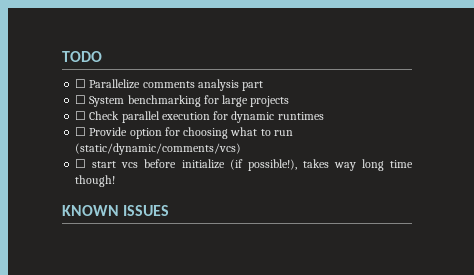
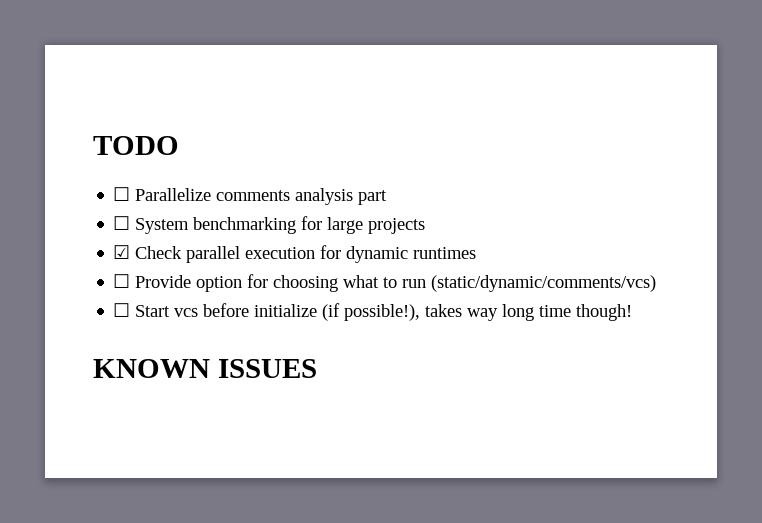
[75,111,87,120] ☐ -> [113,245,131,259] ☑
[92,161,117,168] start -> [135,305,171,317] Start

